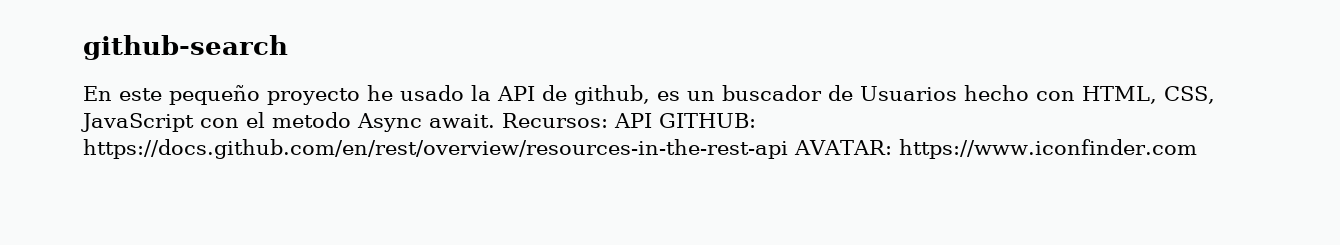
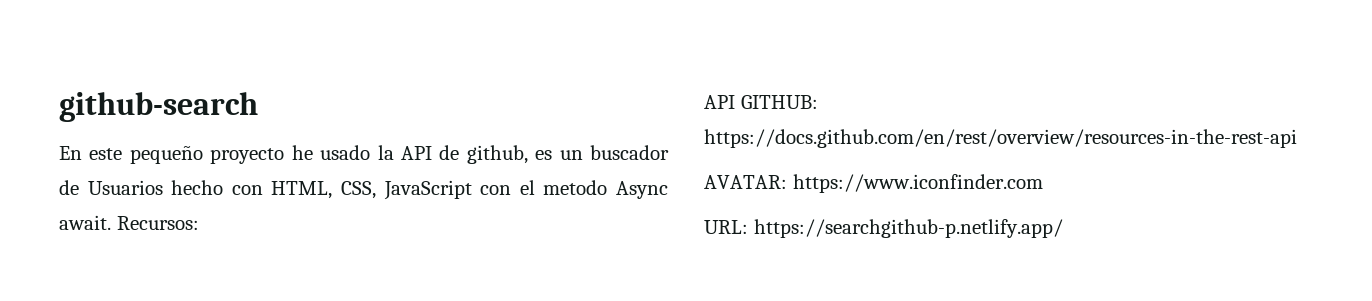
(608, 120) none -> (199, 223) //
(788, 149) none -> (1297, 138) //
(1197, 149) none -> [704,219,1063,238] // URL: https://searchgithub-p.netlify.app/

